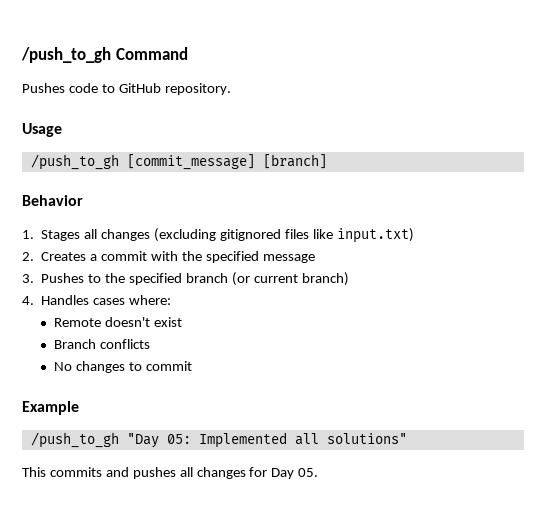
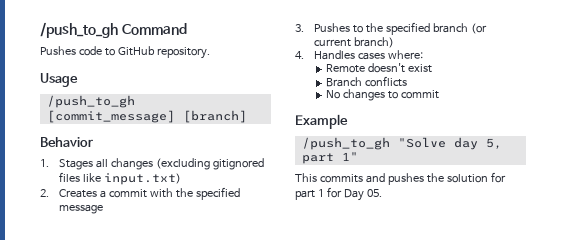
[126,432,407,448] "Day 05: Implemented all solutions" -> [397,137,502,150] [301,152,358,164] "Solve day 5, part 1"
[179,467,246,479] all changes -> [426,172,506,183] [295,189,324,200] the solution for part 1

